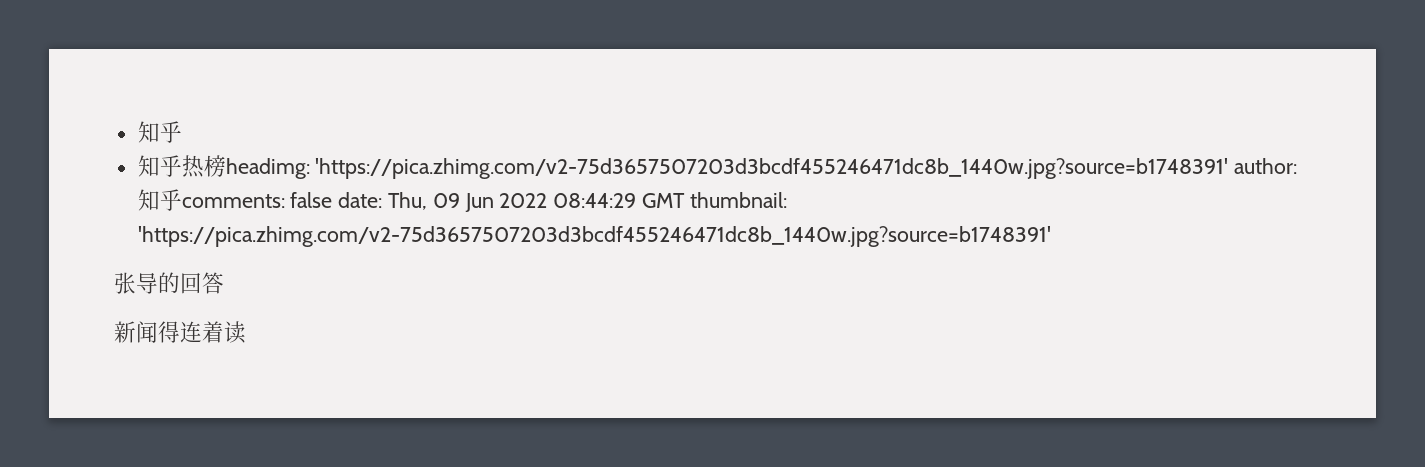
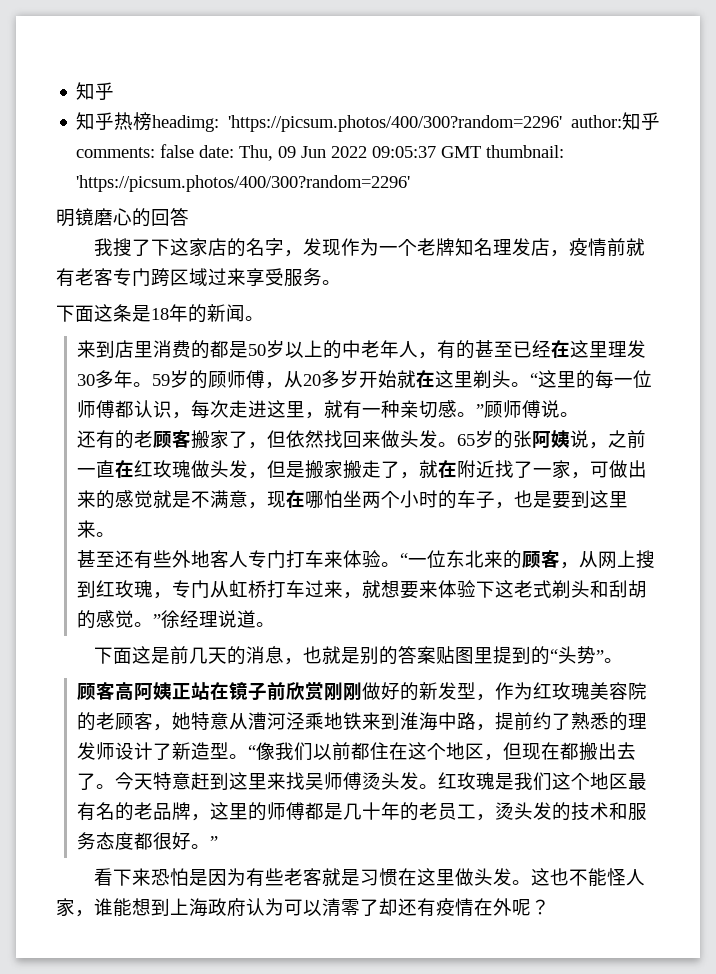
[315,158,1229,179] 'https://pica.zhimg.com/v2-75d3657507203d3bcdf455246471dc8b_1440w.jpg?source=b1748391' -> [228,115,563,132] 'https://picsum.photos/400/300?random=2296'
[553,193,637,208] 08:44:29 -> [372,146,437,158] 09:05:37
[137,226,1051,247] [114,272,158,294] 'https://pica.zhimg.com/v2-75d3657507203d3bcdf455246471dc8b_1440w.jpg?source=b1748391' // 张导 -> [76,175,411,192] [56,208,132,227] 'https://picsum.photos/400/300?random=2296' // 明镜磨心
[114,321,246,344] 新闻得连着读 -> [93,238,645,257] [56,268,341,287] [56,304,264,323] [76,340,646,359] [76,370,652,389] [76,400,579,419] [76,430,646,449] [76,460,647,479] [76,490,628,509] [76,520,115,538] [76,550,655,569] [76,580,647,599] [76,610,275,629] [93,646,623,665] [76,681,647,701] [76,712,647,731] [76,742,636,761] [76,772,647,791] [76,802,647,821] [76,832,218,850] [93,868,645,887] [56,898,550,917] 我搜了下这家店的名字，发现作为一个老牌知名理发店，疫情前就有老客专门跨区域过来享受服务。 // 下面这条是18年的新闻。 // 来到店里消费的都是50岁以上的中老年人，有的甚至已经在这里理发30多年。59岁的顾师傅，从20多岁开始就在这里剃头。“这里的每一位师傅都认识，每次走进这里，就有一种亲切感。”顾师傅说。 // 还有的老顾客搬家了，但依然找回来做头发。65岁的张阿姨说，之前一直在红玫瑰做头发，但是搬家搬走了，就在附近找了一家，可做出来的感觉就是不满意，现在哪怕坐两个小时的车子，也是要到这里来。 // 甚至还有些外地客人专门打车来体验。“一位东北来的顾客，从网上搜到红玫瑰，专门从虹桥打车过来，就想要来体验下这老式剃头和刮胡的感觉。”徐经理说道。 // 下面这是前几天的消息，也就是别的答案贴图里提到的“头势”。 // 顾客高阿姨正站在镜子前欣赏刚刚做好的新发型，作为红玫瑰美容院的老顾客，她特意从漕河泾乘地铁来到淮海中路，提前约了熟悉的理发师设计了新造型。“像我们以前都住在这个地区，但现在都搬出去了。今天特意赶到这里来找吴师傅烫头发。红玫瑰是我们这个地区最有名的老品牌，这里的师傅都是几十年的老员工，烫头发的技术和服务态度都很好。” // 看下来恐怕是因为有些老客就是习惯在这里做头发。这也不能怪人家，谁能想到上海政府认为可以清零了却还有疫情在外呢？

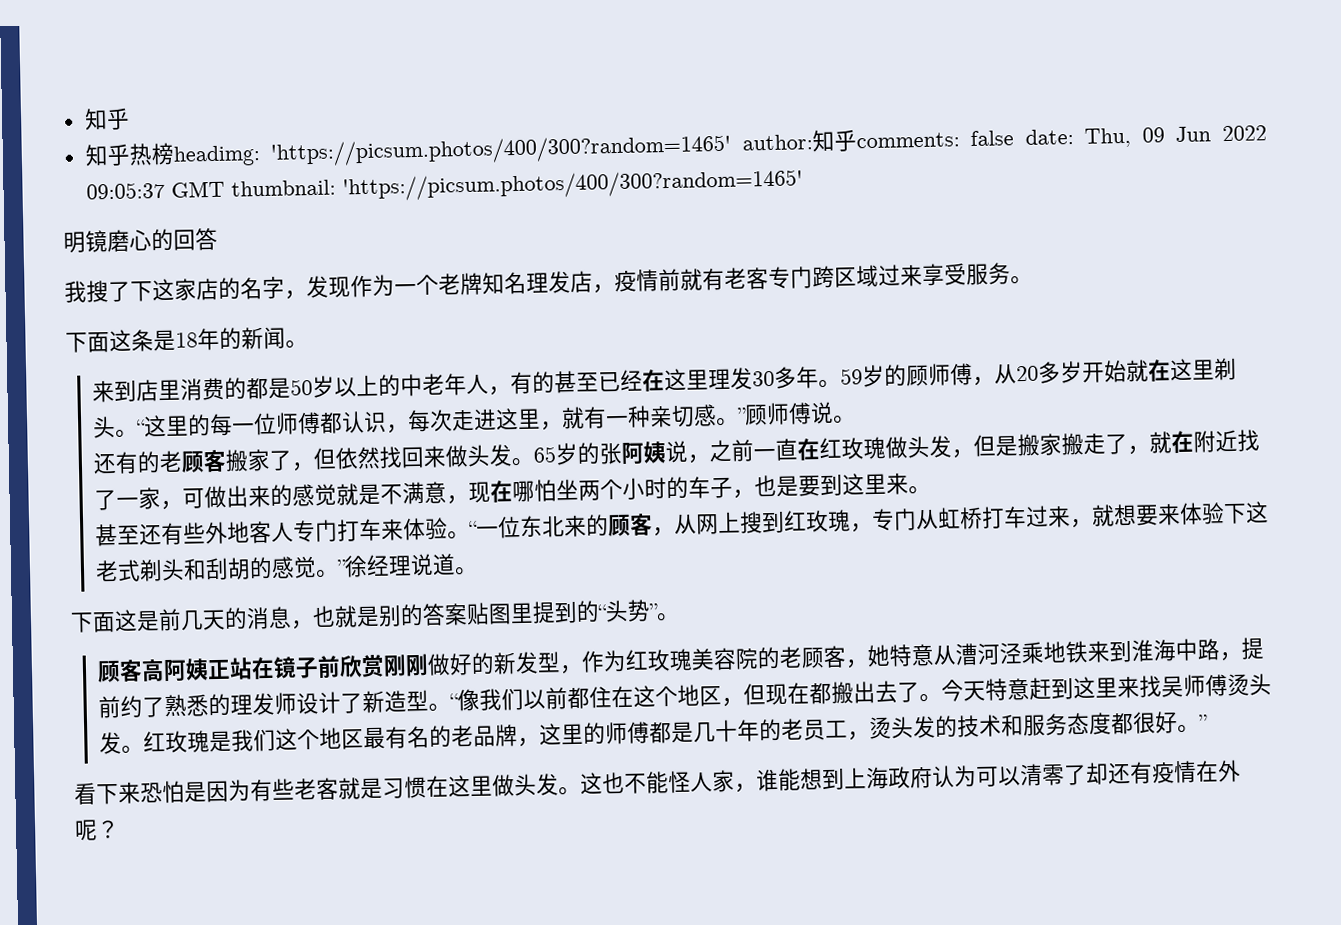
[228,115,563,132] 'https://picsum.photos/400/300?random=2296' -> [270,133,733,167] 'https://picsum.photos/400/300?random=1465'
[76,175,411,192] 'https://picsum.photos/400/300?random=2296' -> [341,168,803,202] 'https://picsum.photos/400/300?random=1465'

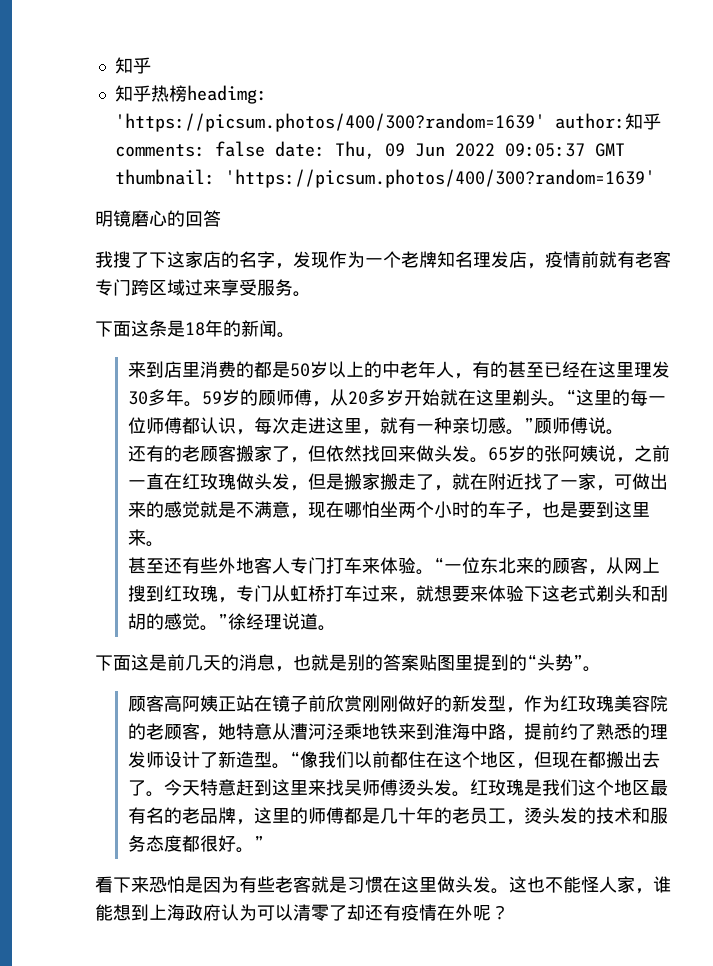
[270,133,733,167] 'https://picsum.photos/400/300?random=1465' -> [114,113,545,132] 'https://picsum.photos/400/300?random=1639'
[341,168,803,202] 'https://picsum.photos/400/300?random=1465' -> [224,169,655,188] 'https://picsum.photos/400/300?random=1639'

